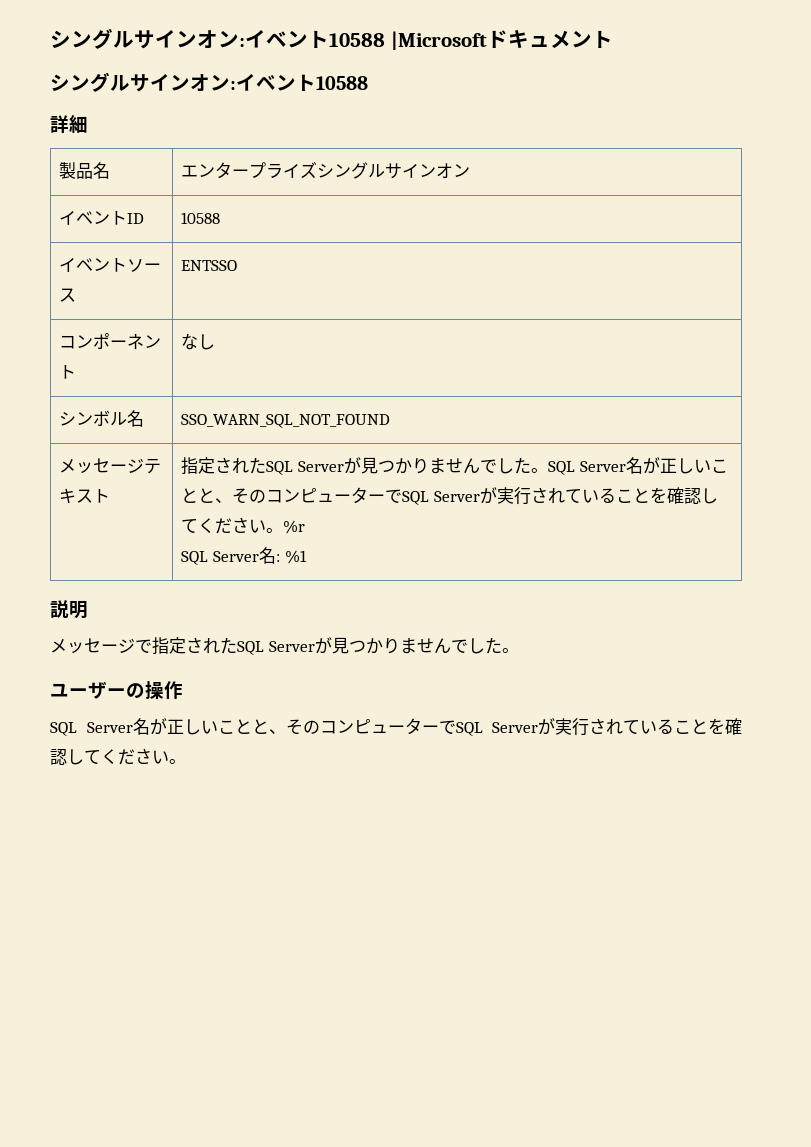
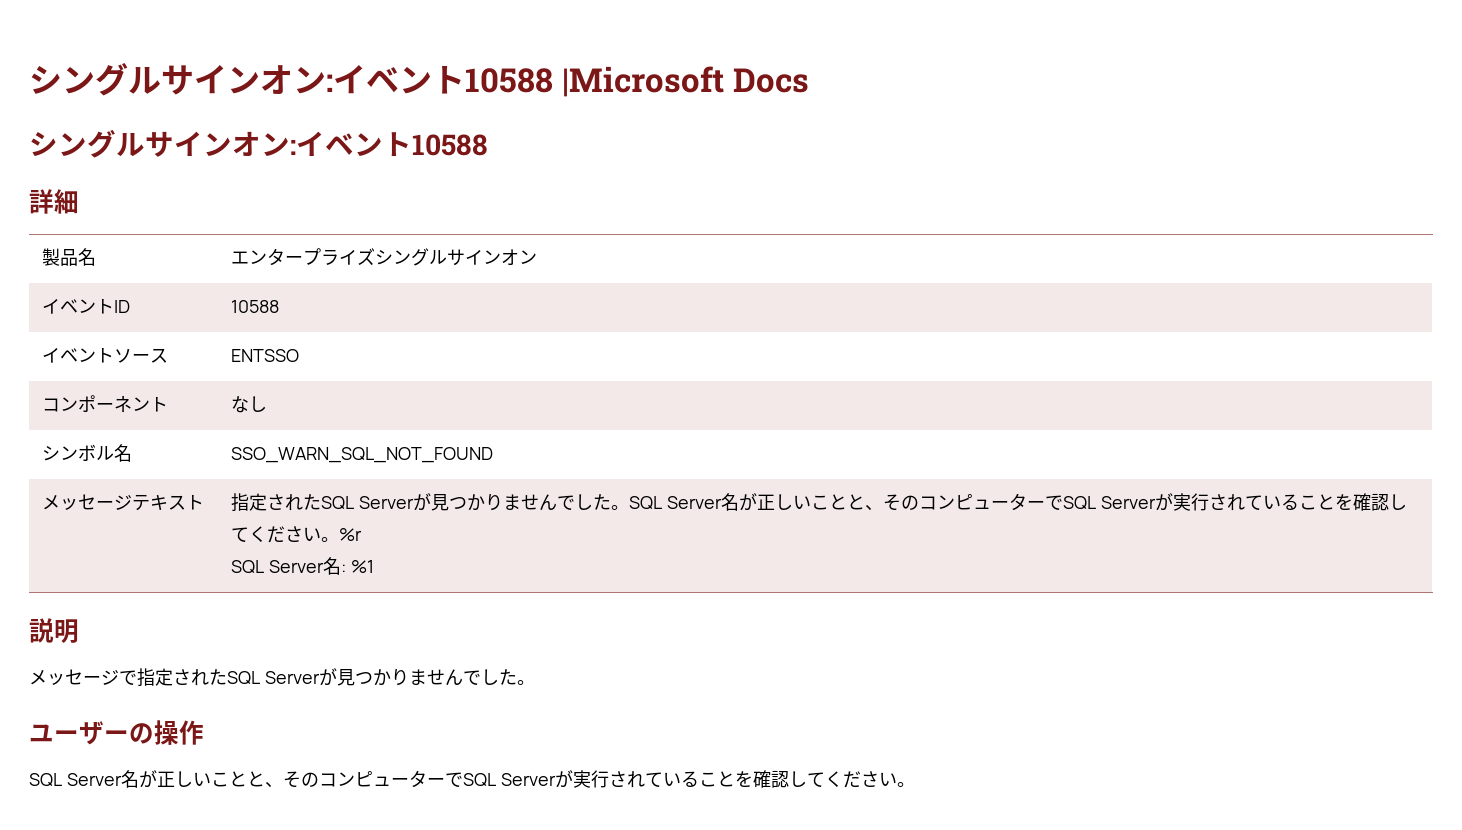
[486,30,613,48] ドキュメント -> [732,68,809,93] Docs

